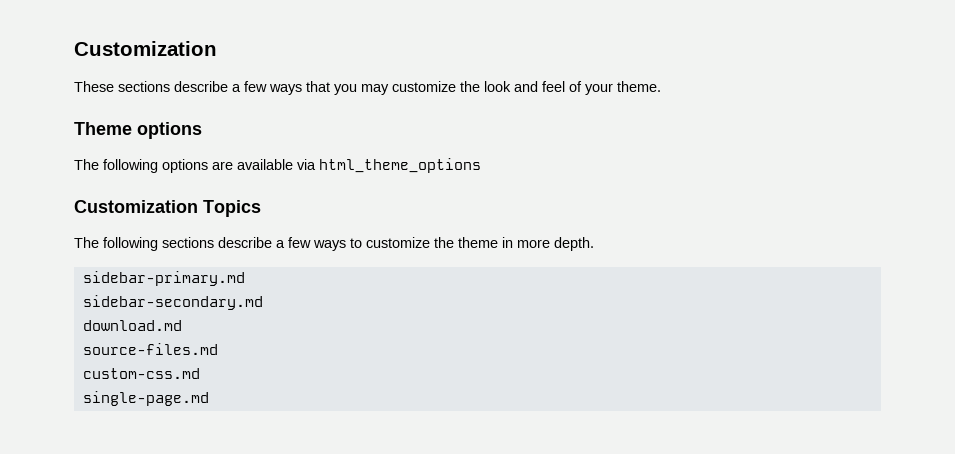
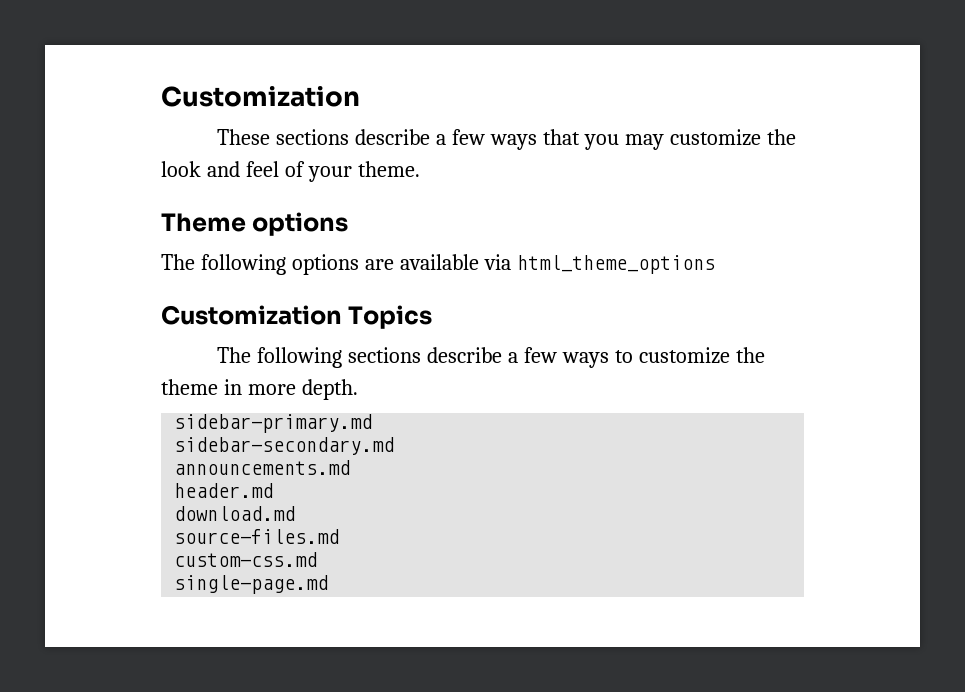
(263, 302) none -> [174,460,351,475] [174,483,274,498] // announcements.md // header.md

